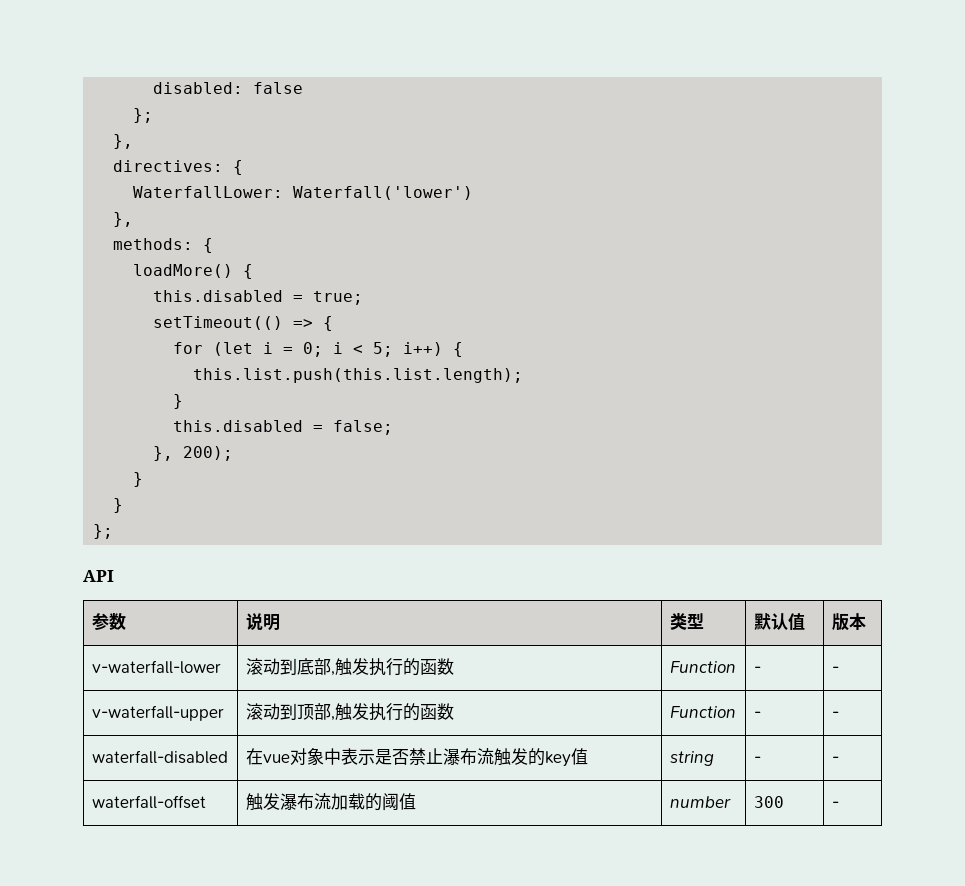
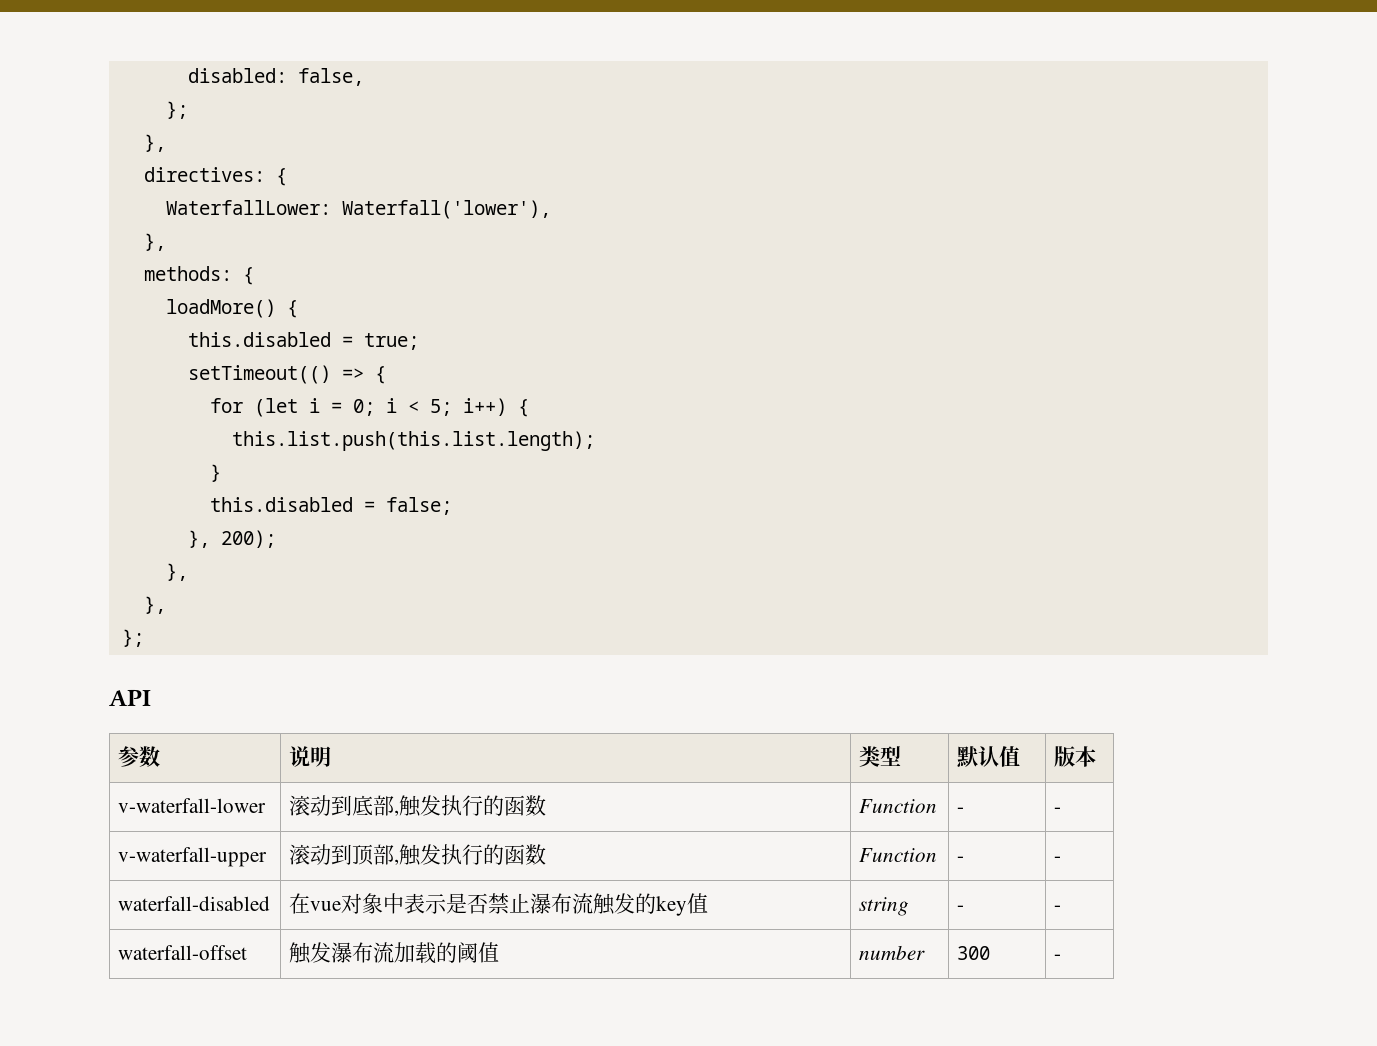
[253,82,304,94] false -> [297,68,364,86] false,
[293,186,474,200] Waterfall('lower') -> [341,200,551,219] Waterfall('lower'),
[133,472,144,487] [113,498,124,513] } // } -> [165,563,188,581] [143,596,166,614] }, // },

